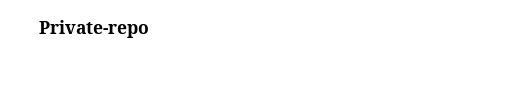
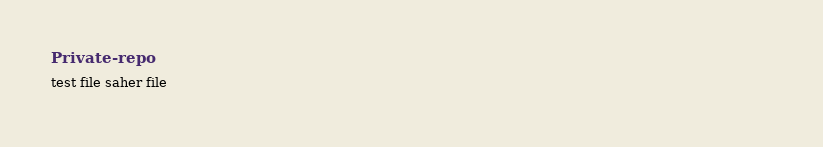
(149, 29) none -> [51,77,167,87] // test file saher file

